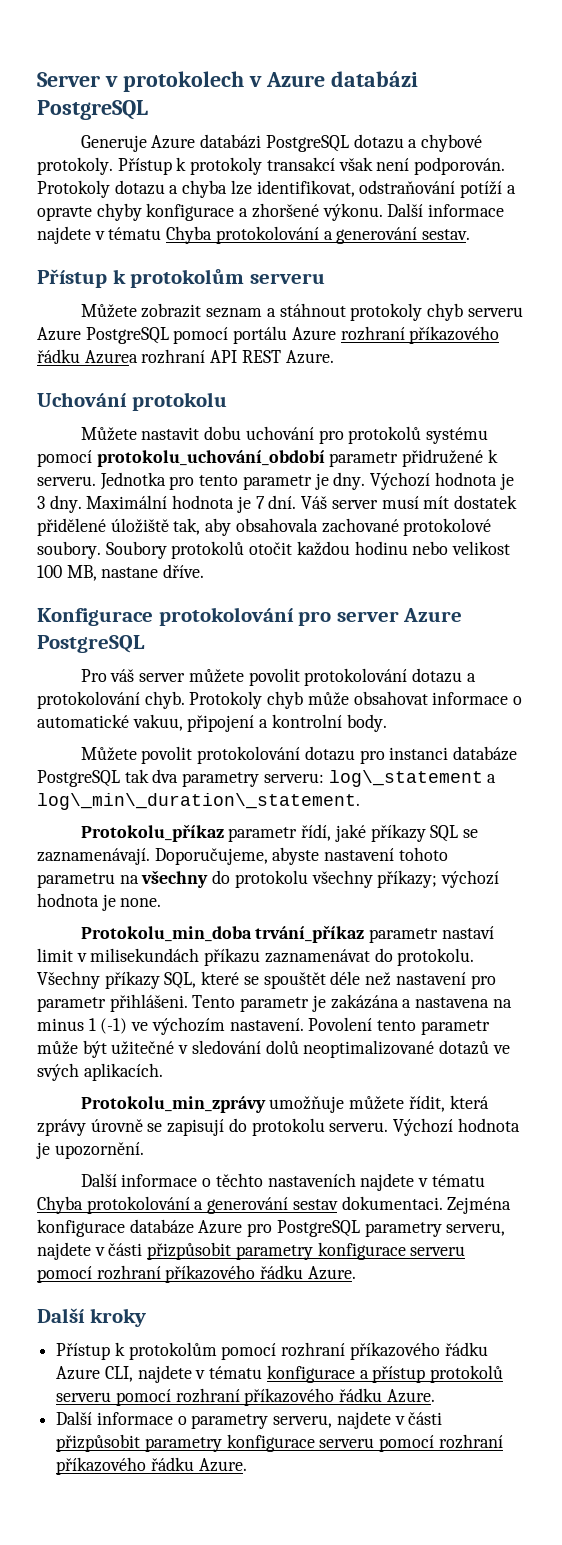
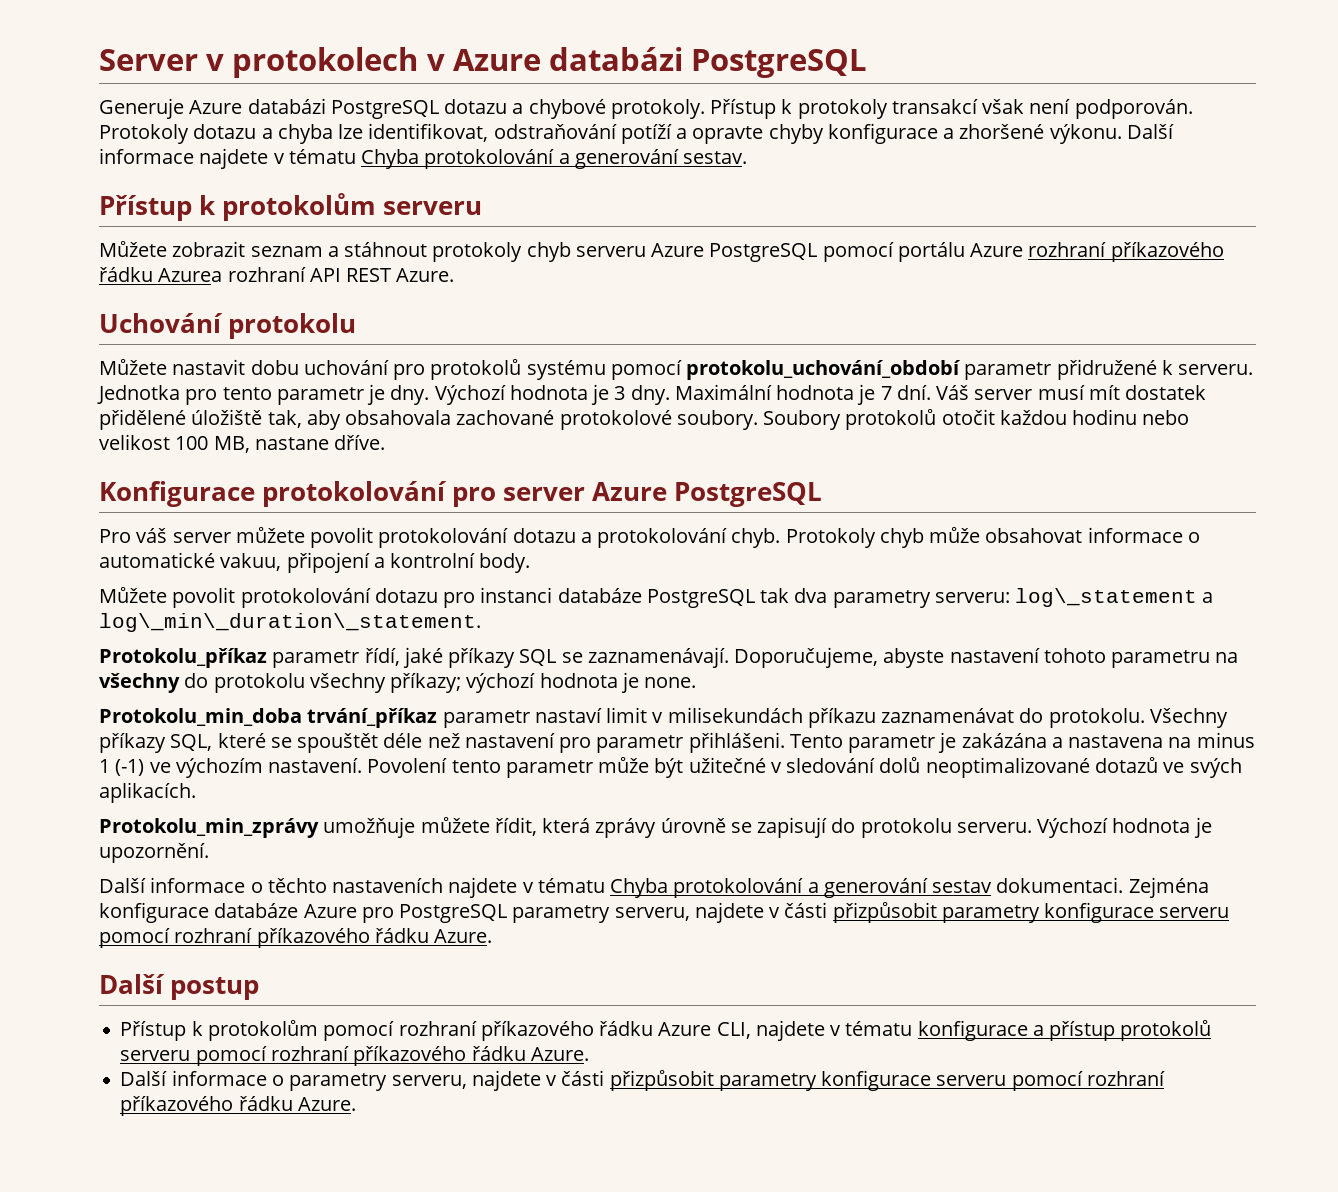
[89,1308,146,1327] kroky -> [170,976,260,1000] postup

